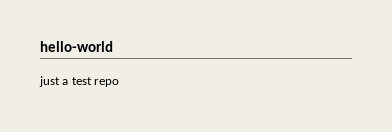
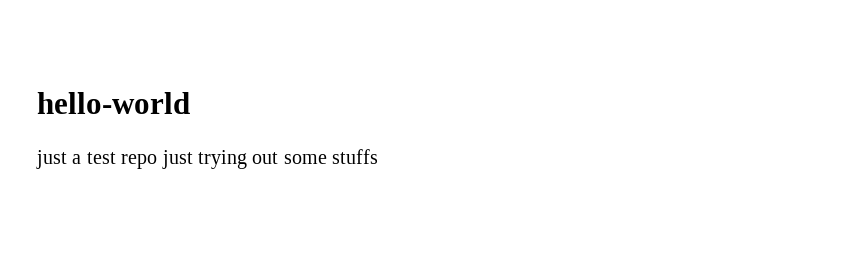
(120, 83) none -> [161,149,379,169] just trying out some stuffs

